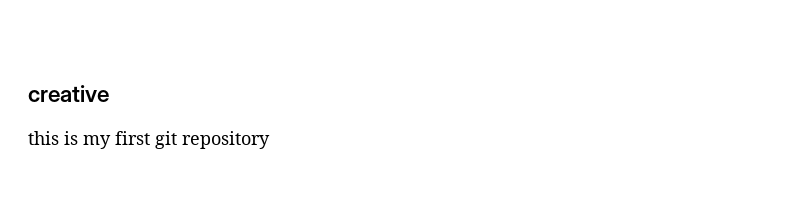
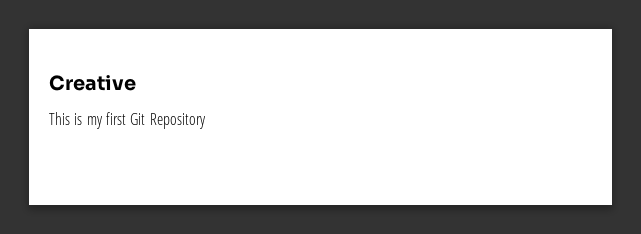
[28,85,109,102] [28,131,59,145] creative // this -> [49,75,136,91] [49,112,70,125] Creative // This
[155,131,270,149] git repository -> [130,113,206,129] Git Repository

